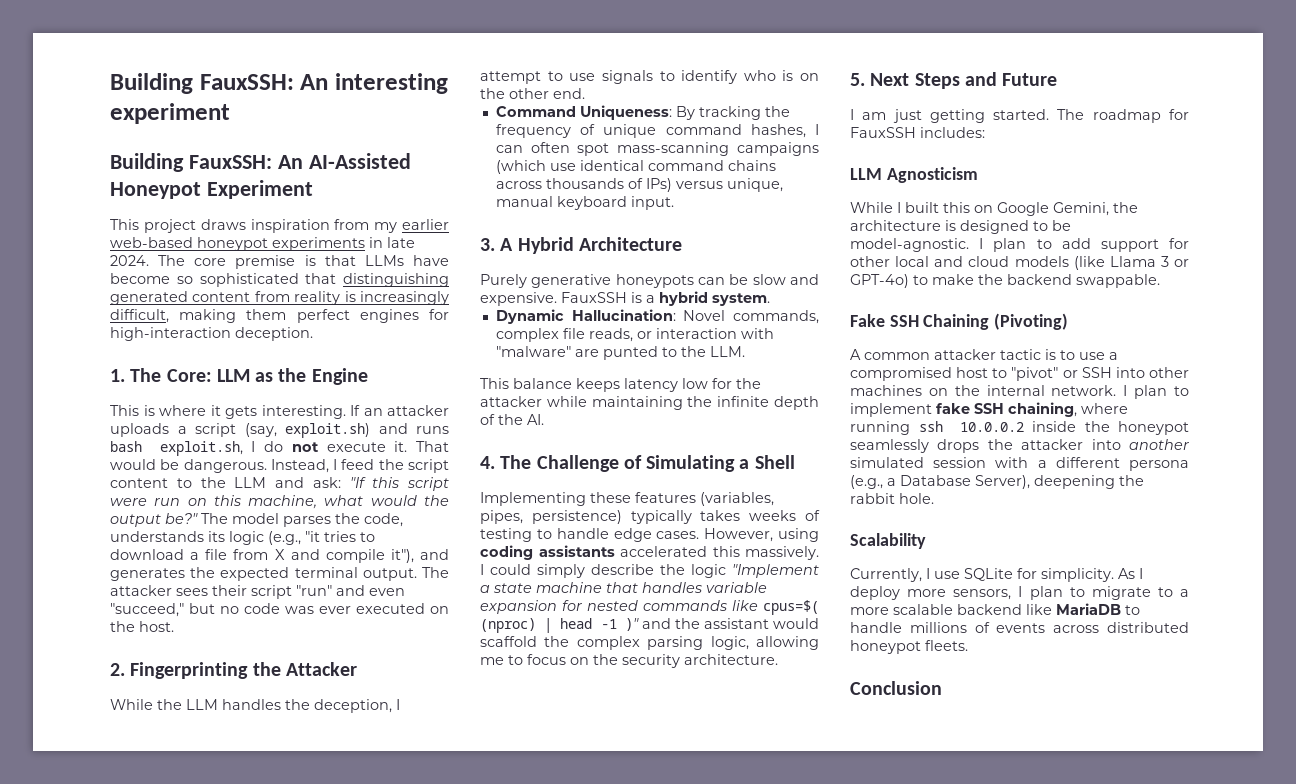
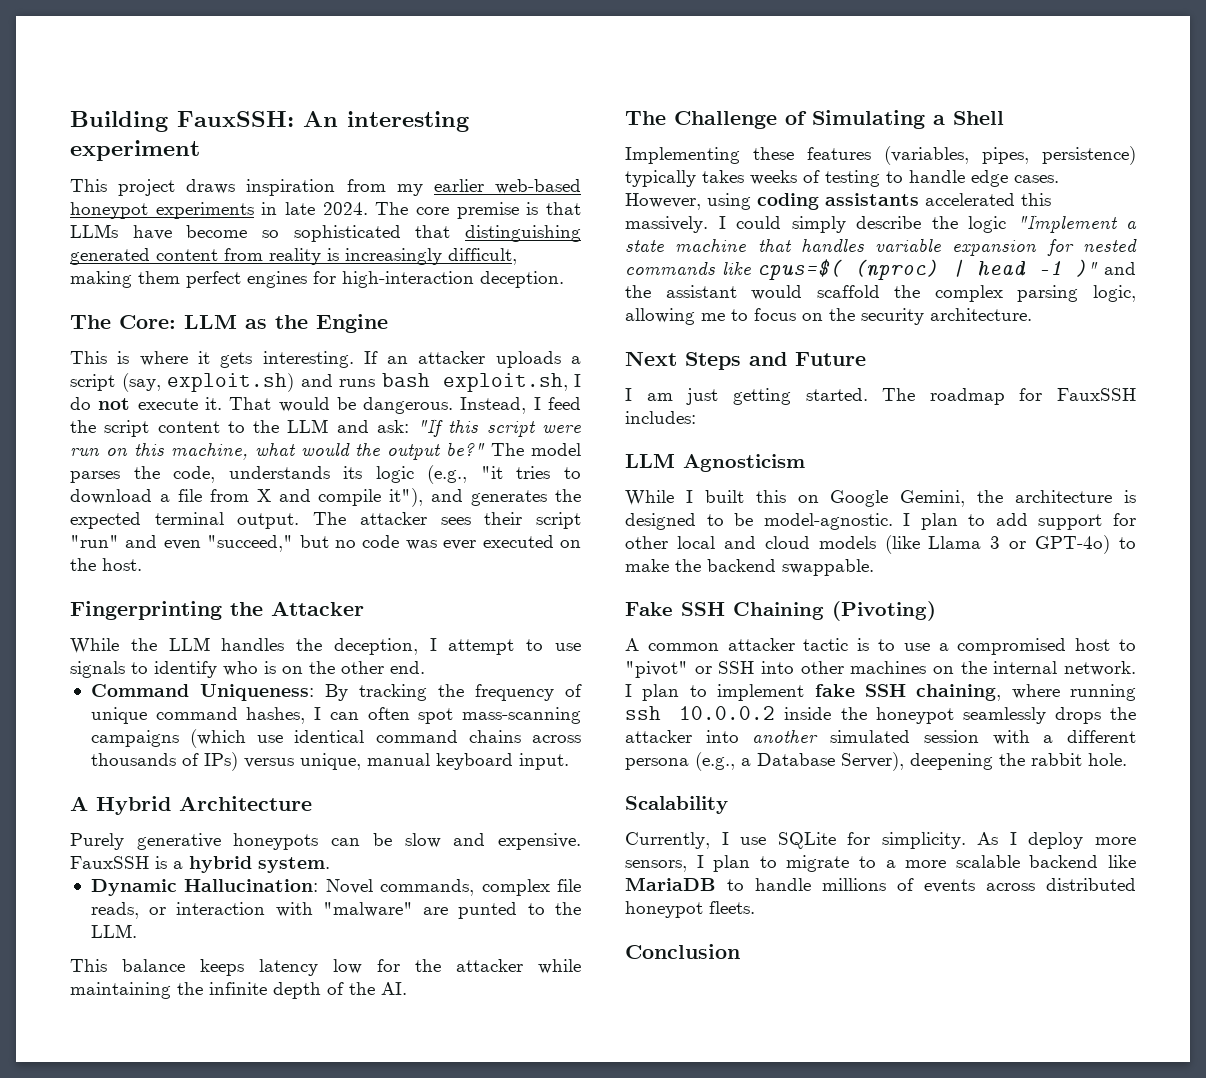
[110,153,411,172] [110,180,313,199] // Building FauxSSH: An AI-Assisted Honeypot Experiment -> (200, 150) none
[110,369,125,382] 1. -> (564, 279) none
[110,663,125,676] 2. -> (142, 564) none
[480,238,495,251] 3. -> (569, 761) none
[480,456,495,469] 4. -> (407, 988) none
[850,73,865,86] 5. -> (1032, 314) none

